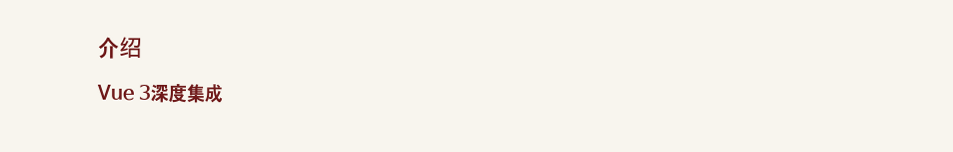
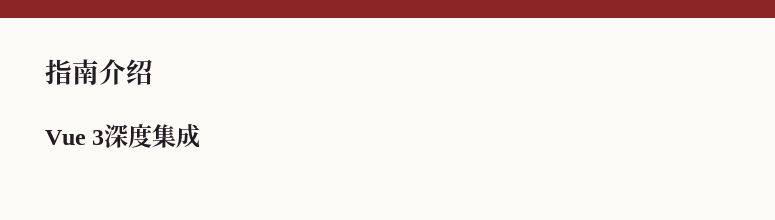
(98, 47) none -> [45,59,99,85] 指南

